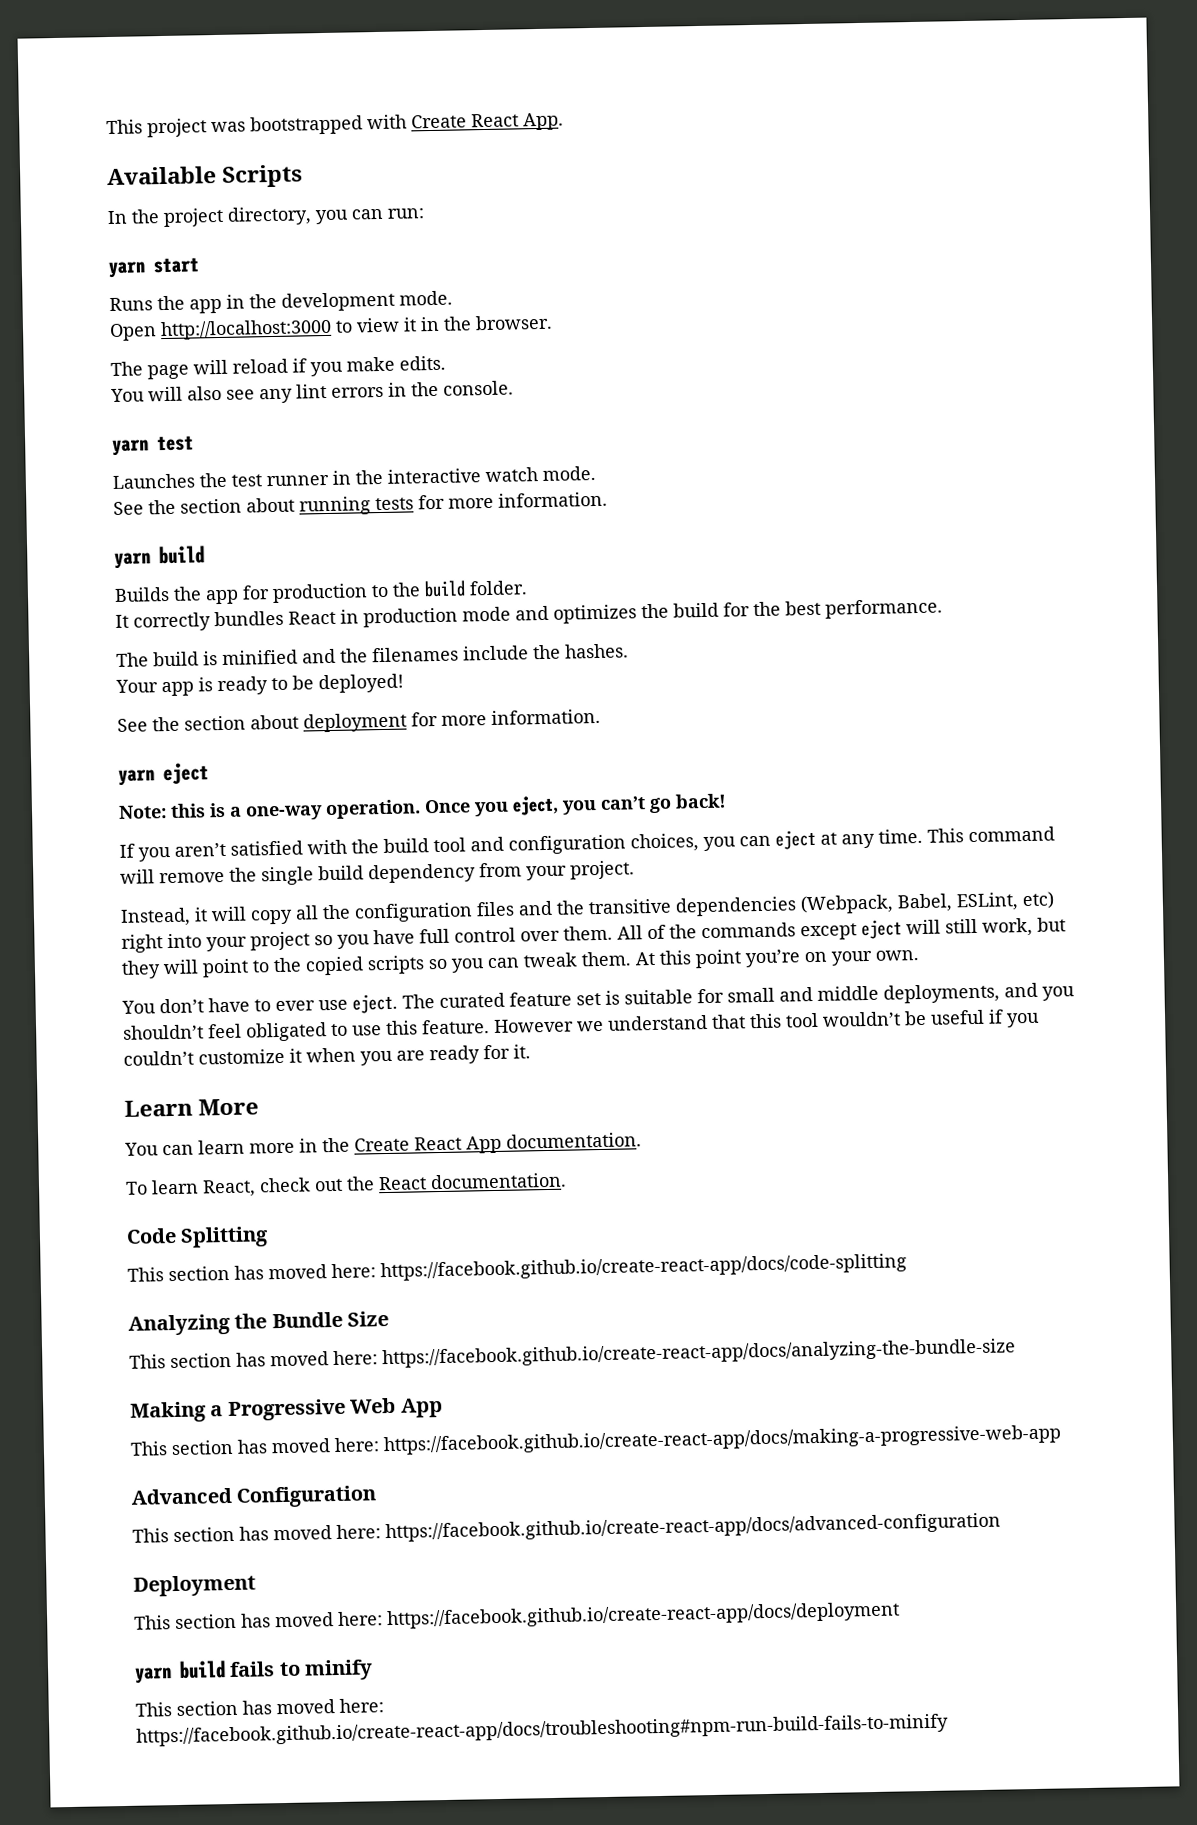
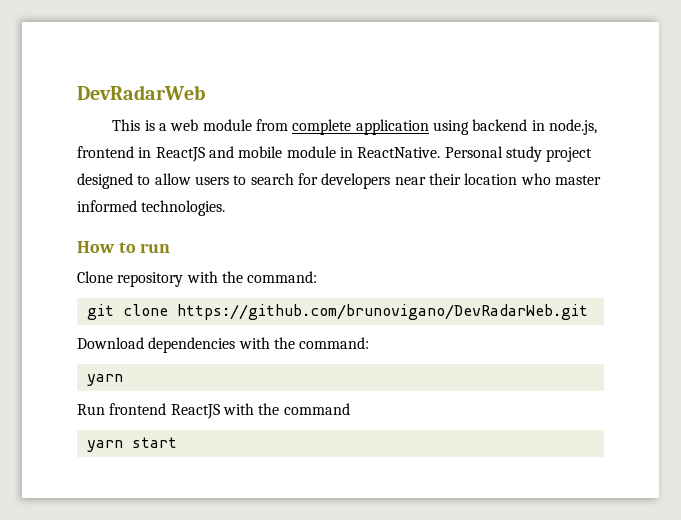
[106,112,564,138] [107,164,304,188] [107,206,425,227] [108,257,199,279] [109,290,453,314] [109,314,553,342] [110,355,446,380] [110,380,514,404] [112,435,194,456] [112,465,596,489] [113,491,608,516] [114,545,205,569] [114,580,528,605] [115,598,943,632] [116,643,629,667] [115,673,404,697] [117,708,601,733] [118,762,209,786] [118,793,727,821] [119,826,1055,862] [120,860,635,886] [120,891,1055,927] [121,917,1066,953] [121,949,919,979] [121,982,1075,1014] [123,1009,1040,1042] [123,1044,531,1066] [124,1098,260,1117] [124,1132,642,1156] [125,1172,567,1198] [126,1226,270,1248] [127,1253,907,1282] [128,1310,390,1336] [129,1338,1016,1369] [130,1397,443,1423] [130,1424,1061,1456] [131,1485,378,1508] [132,1512,1001,1543] [133,1574,256,1597] [134,1601,900,1630] [135,1659,374,1684] [135,1698,384,1717] [136,1713,949,1747] This project was bootstrapped with Create React App. // Available Scripts // In the project directory, you can run: // yarn start // Runs the app in the development mode. // Open http://localhost:3000 to view it in the browser. // The page will reload if you make edits. // You will also see any lint errors in the console. // yarn test // Launches the test runner in the interactive watch mode. // See the section about running tests for more information. // yarn build // Builds the app for production to the build folder. // It correctly bundles React in production mode and optimizes the build for the best performance. // The build is minified and the filenames include the hashes. // Your app is ready to be deployed! // See the section about deployment for more information. // yarn eject // Note: this is a one-way operation. Once you eject, you can’t go back! // If you aren’t satisfied with the build tool and configuration choices, you can eject at any time. This command will remove the single build dependency from your project. // Instead, it will copy all the configuration files and the transitive dependencies (Webpack, Babel, ESLint, etc) right into your project so you have full control over them. All of the commands except eject will still work, but they will point to the copied scripts so you can tweak them. At this point you’re on your own. // You don’t have to ever use eject. The curated feature set is suitable for small and middle deployments, and you shouldn’t feel obligated to use this feature. However we understand that this tool wouldn’t be useful if you couldn’t customize it when you are ready for it. // Learn More // You can learn more in the Create React App documentation. // To learn React, check out the React documentation. // Code Splitting // This section has moved here: https://facebook.github.io/create-react-app/docs/code-splitting // Analyzing the Bundle Size // This section has moved here: https://facebook.github.io/create-react-app/docs/analyzing-the-bundle-size // Making a Progressive Web App // This section has moved here: https://facebook.github.io/create-react-app/docs/making-a-progressive-web-app // Advanced Configuration // This section has moved here: https://facebook.github.io/create-react-app/docs/advanced-configuration // Deployment // This section has moved here: https://facebook.github.io/create-react-app/docs/deployment // yarn build fails to minify // This section has moved here: https://facebook.github.io/create-react-app/docs/troubleshooting#npm-run-build-fails-to-minify -> [77,85,205,100] [112,119,597,135] [77,146,593,162] [77,173,601,189] [77,200,226,216] [77,241,171,253] [77,271,318,287] [86,304,588,320] [77,337,370,353] [86,374,123,386] [77,403,350,419] [86,437,177,452] DevRadarWeb // This is a web module from complete application using backend in node.js, frontend in ReactJS and mobile module in ReactNative. Personal study project designed to allow users to search for developers near their location who master informed technologies. // How to run // Clone repository with the command: // git clone https://github.com/brunovigano/DevRadarWeb.git // Download dependencies with the command: // yarn // Run frontend ReactJS with the command // yarn start

